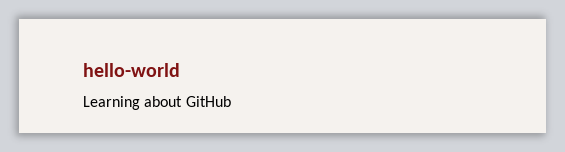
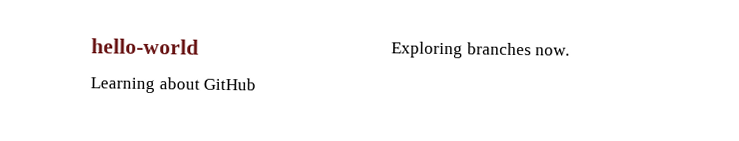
(231, 101) none -> [391,41,571,59] // Exploring branches now.

